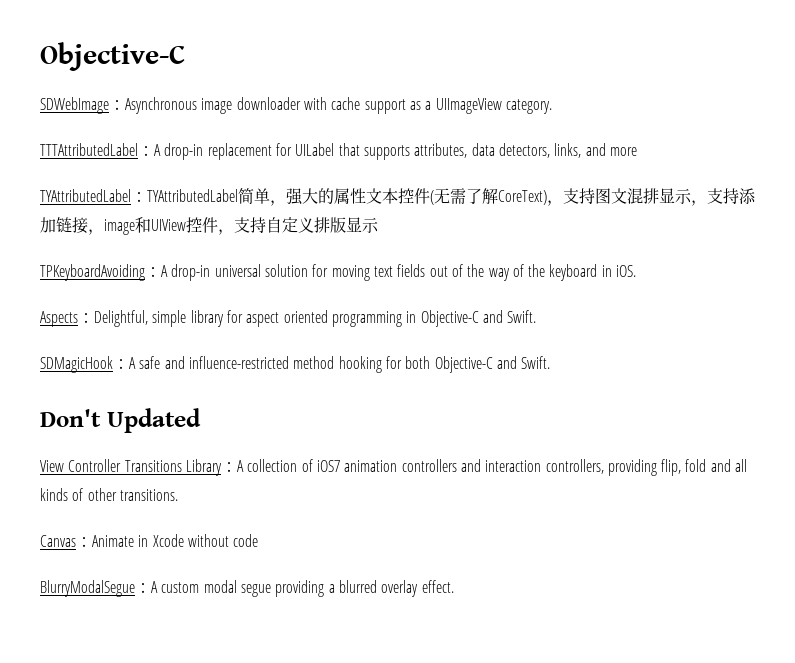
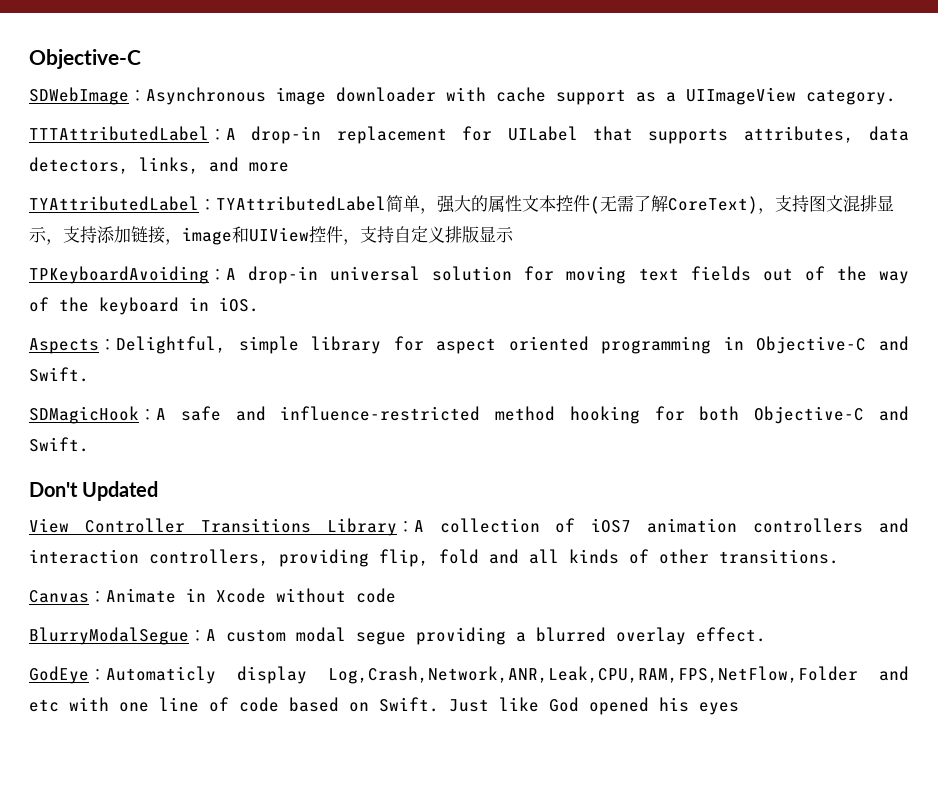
(454, 586) none -> [29,666,909,684] [29,697,739,715] // GodEye：Automaticly display Log,Crash,Network,ANR,Leak,CPU,RAM,FPS,NetFlow,Folder and etc with one line of code based on Swift. Just like God opened his eyes

